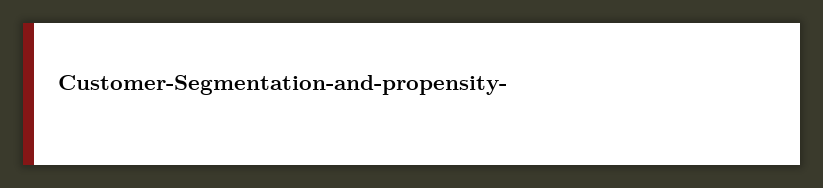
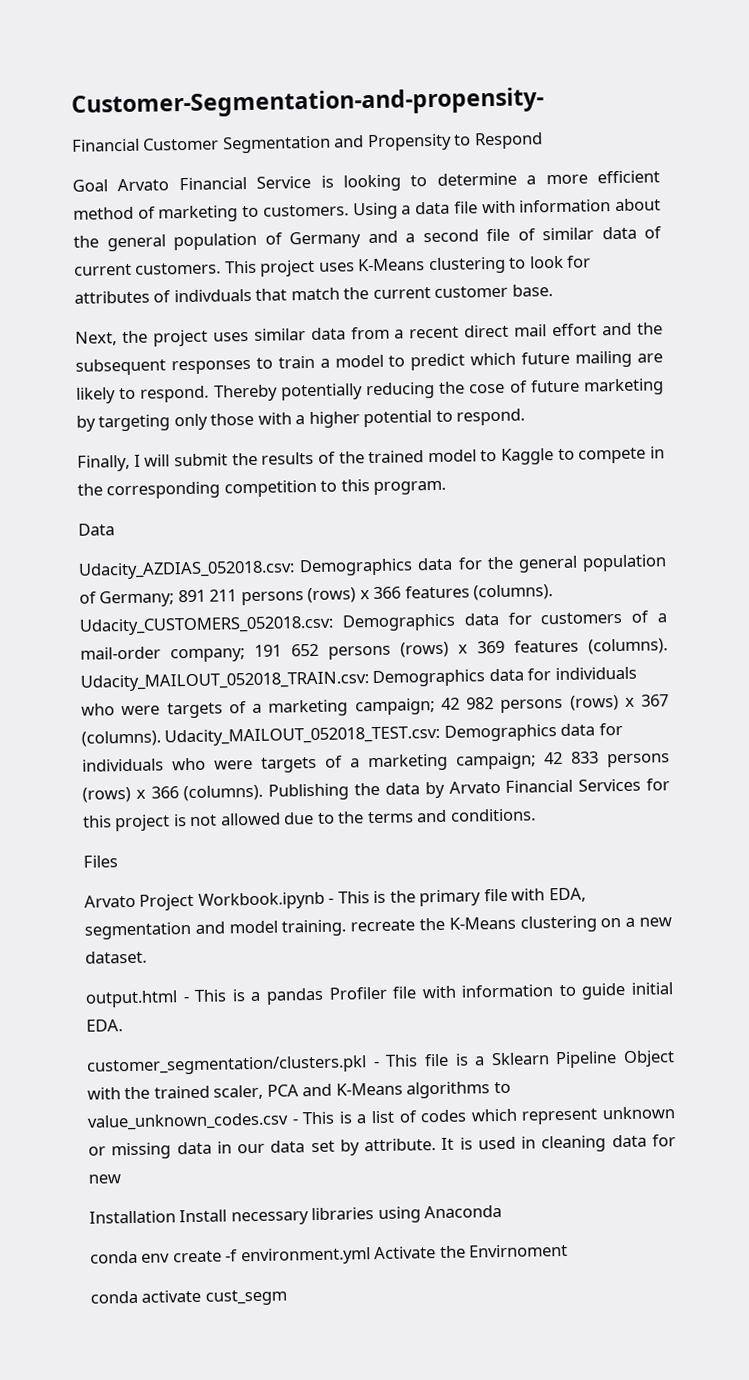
(507, 85) none -> [72,132,543,154] [72,170,660,192] [73,198,662,223] [73,226,662,252] [74,255,592,277] [74,284,553,304] [75,322,663,347] [75,350,664,376] [76,378,664,404] [76,408,526,432] [77,446,666,472] [77,479,447,500] [78,523,115,536] [78,554,667,580] [79,584,554,608] [79,610,667,636] [80,638,668,663] [80,666,637,692] [81,694,669,719] [81,722,623,747] [82,751,670,773] [82,778,670,803] [83,808,536,832] [83,855,118,868] [84,887,586,911] [84,915,672,940] [85,950,147,964] [85,982,673,1008] [86,1019,123,1032] [86,1050,675,1076] [87,1081,511,1100] [87,1106,676,1131] [88,1134,676,1160] [88,1174,121,1184] [89,1204,503,1226] [90,1243,569,1266] [90,1289,287,1306] // Financial Customer Segmentation and Propensity to Respond // Goal Arvato Financial Service is looking to determine a more efficient method of marketing to customers. Using a data file with information about the general population of Germany and a second file of similar data of current customers. This project uses K-Means clustering to look for attributes of indivduals that match the current customer base. // Next, the project uses similar data from a recent direct mail effort and the subsequent responses to train a model to predict which future mailing are likely to respond. Thereby potentially reducing the cose of future marketing by targeting only those with a higher potential to respond. // Finally, I will submit the results of the trained model to Kaggle to compete in the corresponding competition to this program. // Data // Udacity_AZDIAS_052018.csv: Demographics data for the general population of Germany; 891 211 persons (rows) x 366 features (columns). Udacity_CUSTOMERS_052018.csv: Demographics data for customers of a mail-order company; 191 652 persons (rows) x 369 features (columns). Udacity_MAILOUT_052018_TRAIN.csv: Demographics data for individuals who were targets of a marketing campaign; 42 982 persons (rows) x 367 (columns). Udacity_MAILOUT_052018_TEST.csv: Demographics data for individuals who were targets of a marketing campaign; 42 833 persons (rows) x 366 (columns). Publishing the data by Arvato Financial Services for this project is not allowed due to the terms and conditions. // Files // Arvato Project Workbook.ipynb - This is the primary file with EDA, segmentation and model training. recreate the K-Means clustering on a new dataset. // output.html - This is a pandas Profiler file with information to guide initial EDA. // customer_segmentation/clusters.pkl - This file is a Sklearn Pipeline Object with the trained scaler, PCA and K-Means algorithms to value_unknown_codes.csv - This is a list of codes which represent unknown or missing data in our data set by attribute. It is used in cleaning data for new // Installation Install necessary libraries using Anaconda // conda env create -f environment.yml Activate the Envirnoment // conda activate cust_segm

